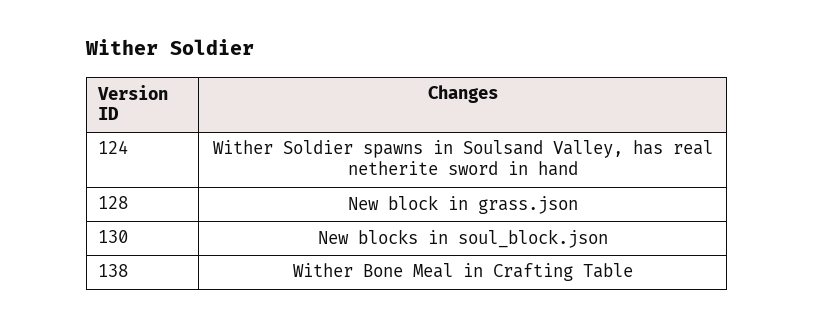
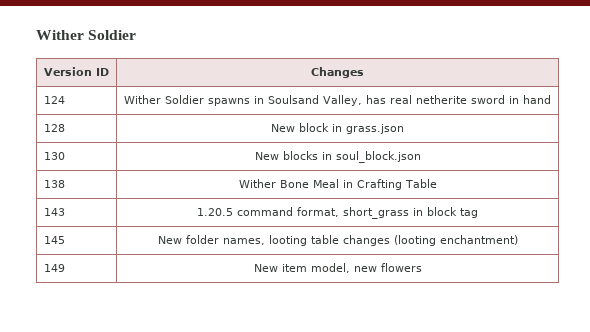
(633, 270) none -> [43,208,65,216] [197,207,478,219] [43,236,65,244] [157,235,518,246] [43,264,65,272] [253,263,422,273] // 143 | 1.20.5 command format, short_grass in block tag // 145 | New folder names, looting table changes (looting enchantment) // 149 | New item model, new flowers

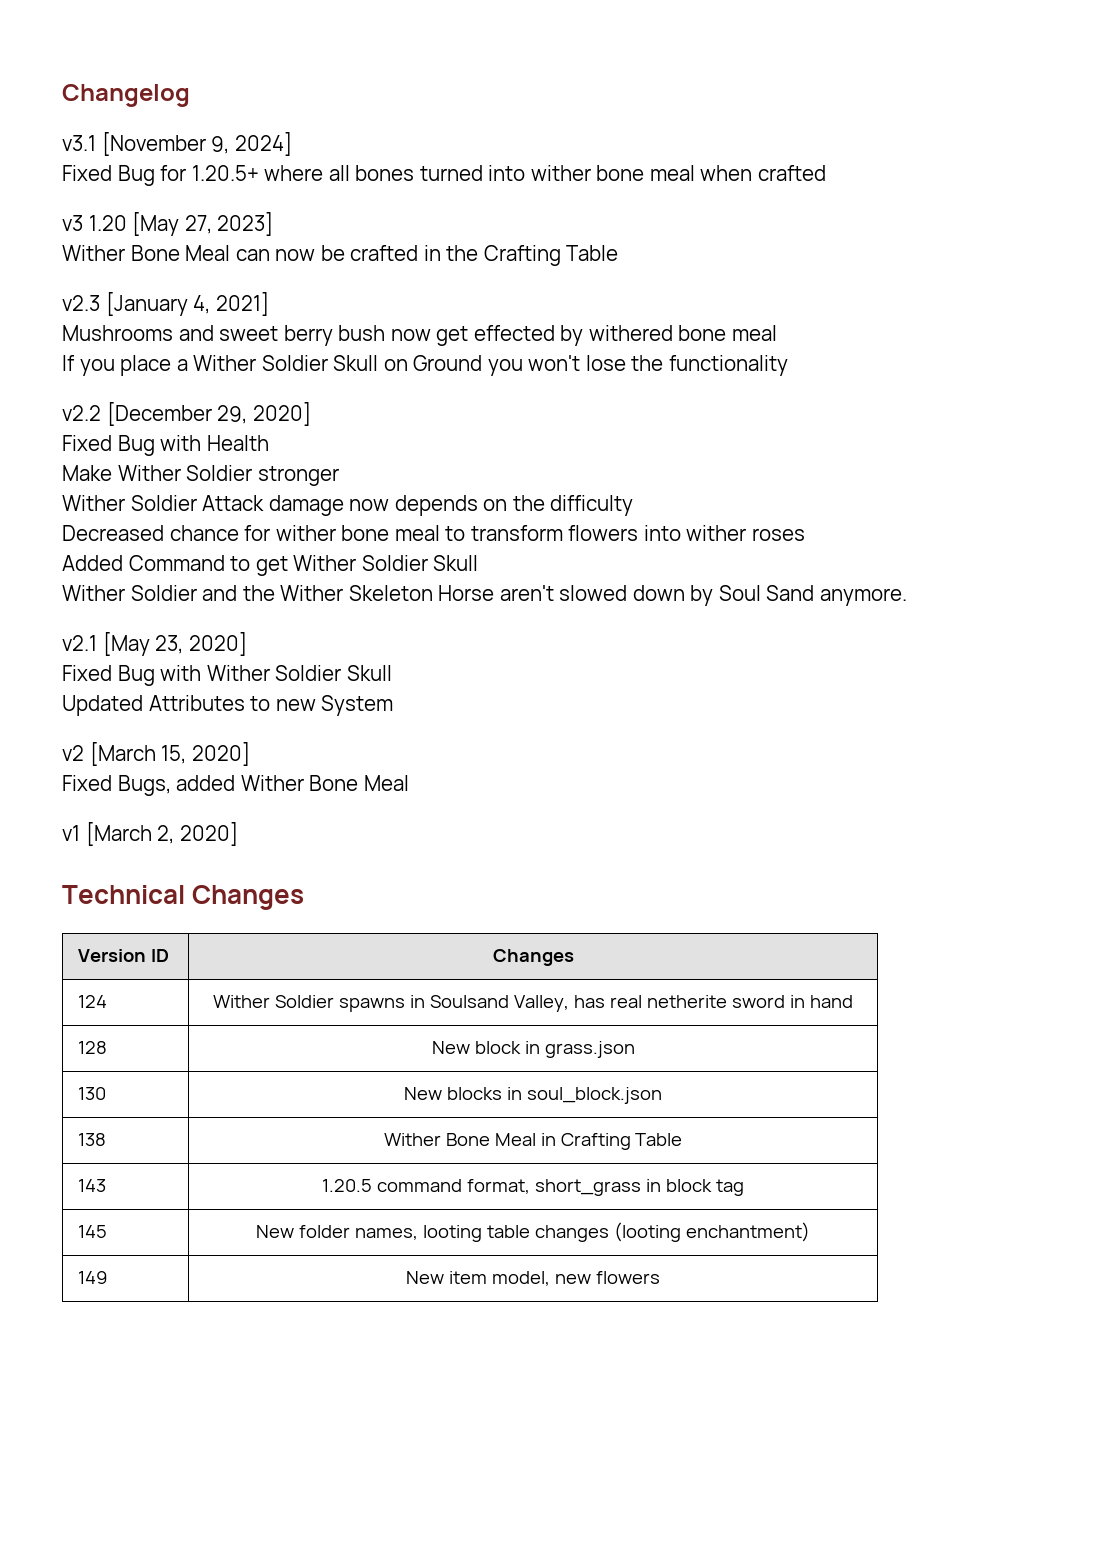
[36,30,137,40] Wither Soldier -> [62,84,190,107] [62,132,292,156] [62,165,826,186] [62,212,274,236] [62,245,619,266] [62,292,269,316] [62,325,777,346] [62,355,788,376] [62,402,311,426] [62,435,269,456] [62,465,339,486] [62,495,634,516] [62,525,805,541] [62,555,479,576] [62,585,907,606] [62,632,247,656] [62,665,392,686] [62,695,394,716] [62,742,250,766] [62,775,409,796] [62,822,238,846] [62,885,305,910] Changelog // v3.1 [November 9, 2024] // Fixed Bug for 1.20.5+ where all bones turned into wither bone meal when crafted // v3 1.20 [May 27, 2023] // Wither Bone Meal can now be crafted in the Crafting Table // v2.3 [January 4, 2021] // Mushrooms and sweet berry bush now get effected by withered bone meal // If you place a Wither Soldier Skull on Ground you won't lose the functionality // v2.2 [December 29, 2020] // Fixed Bug with Health // Make Wither Soldier stronger // Wither Soldier Attack damage now depends on the difficulty // Decreased chance for wither bone meal to transform flowers into wither roses // Added Command to get Wither Soldier Skull // Wither Soldier and the Wither Skeleton Horse aren't slowed down by Soul Sand anymore. // v2.1 [May 23, 2020] // Fixed Bug with Wither Soldier Skull // Updated Attributes to new System // v2 [March 15, 2020] // Fixed Bugs, added Wither Bone Meal // v1 [March 2, 2020] // Technical Changes

